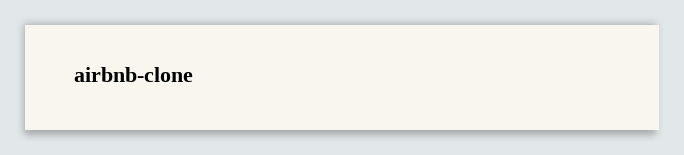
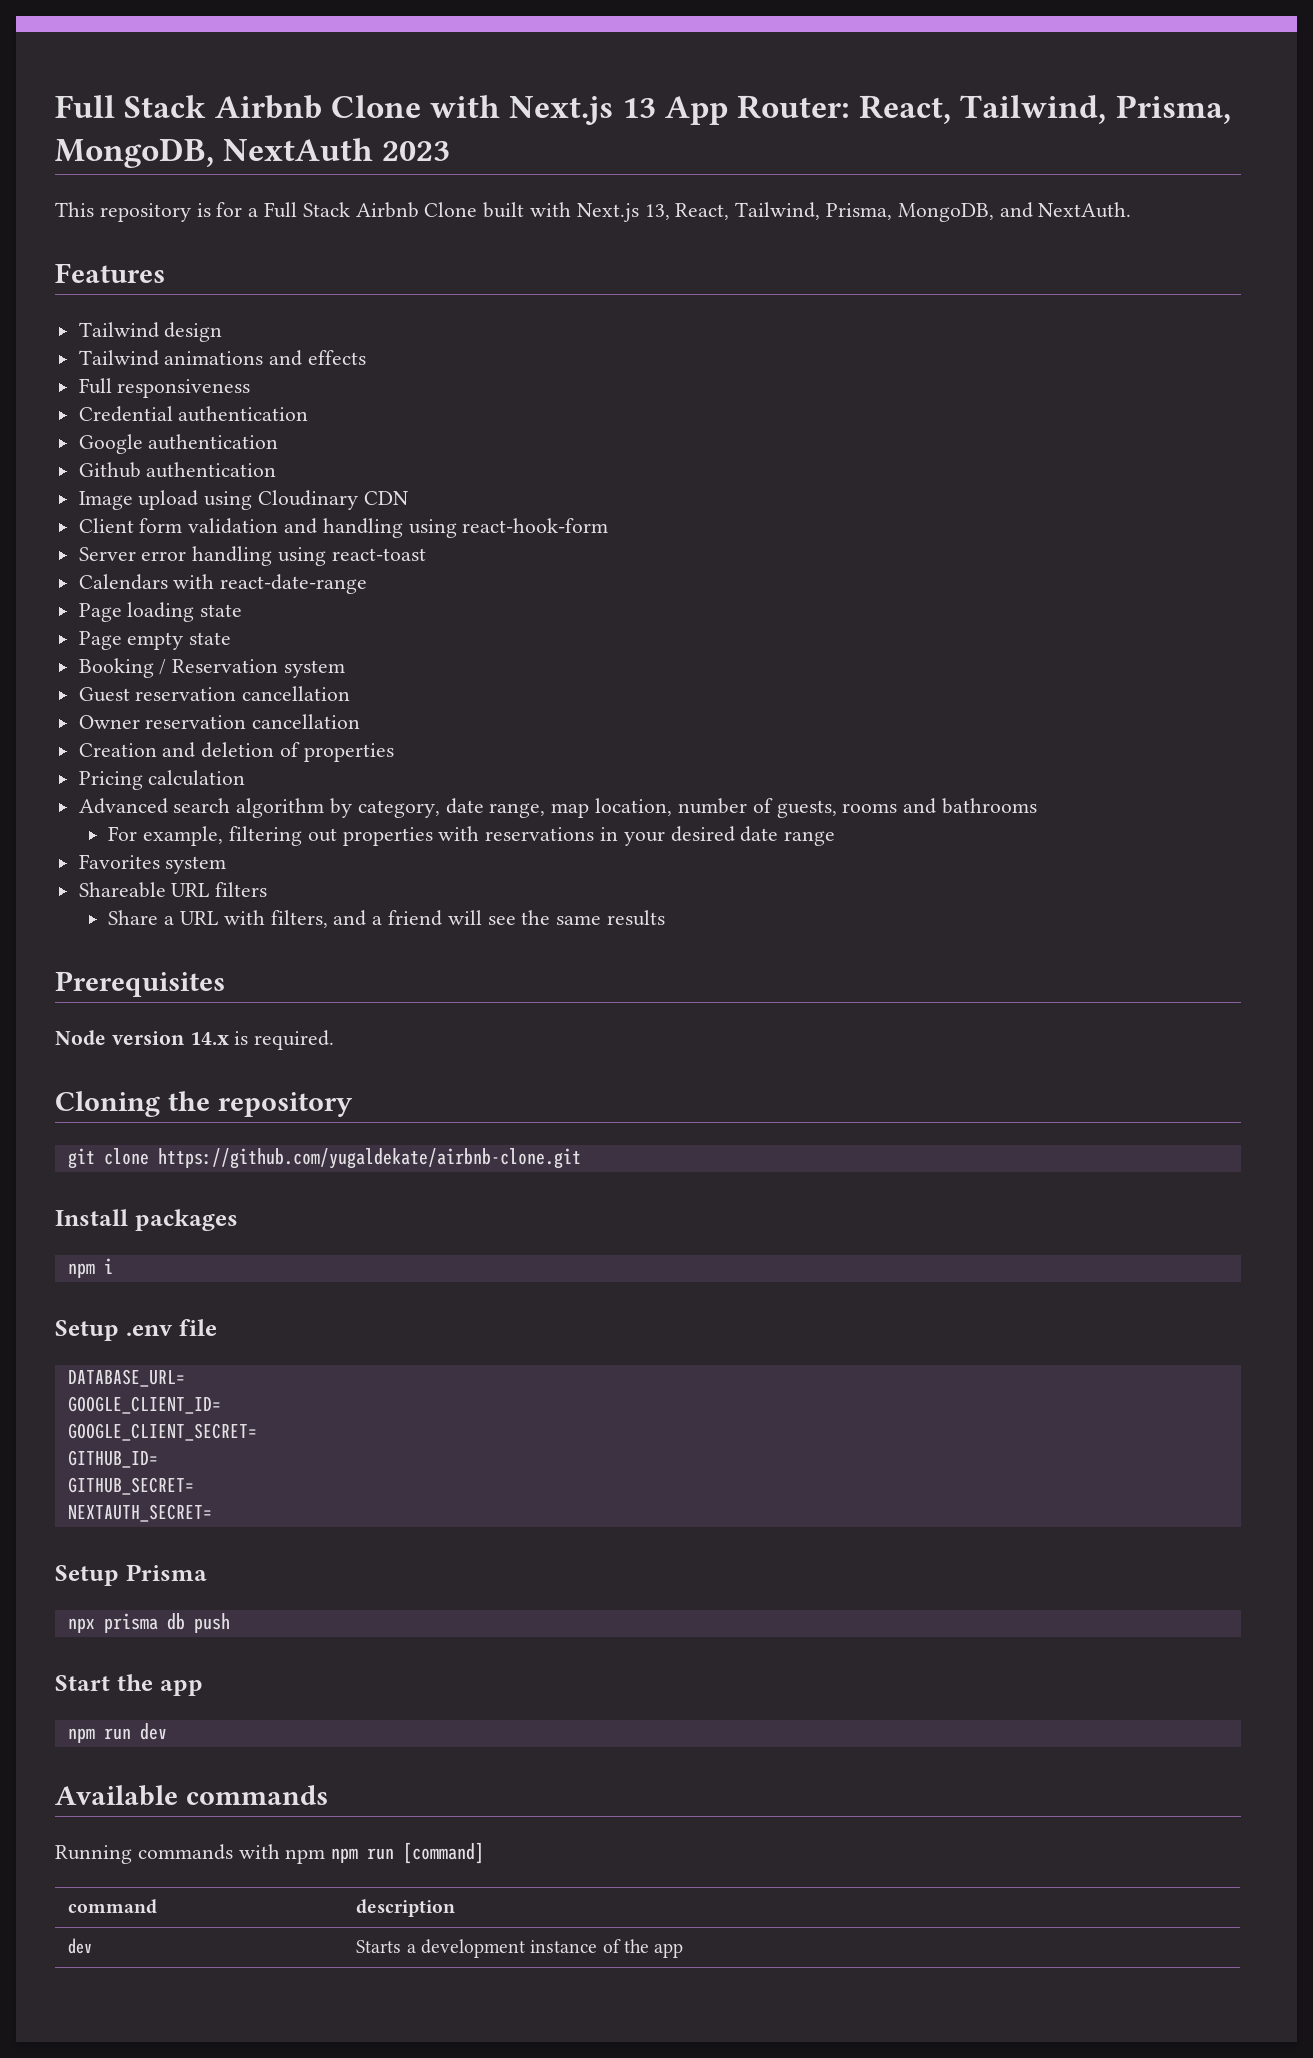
[74,67,193,82] airbnb-clone -> [55,95,1231,125] [55,138,451,168] [55,202,1132,222] [55,263,165,283] [78,322,223,342] [78,350,367,366] [78,378,251,398] [78,406,309,422] [78,434,279,454] [78,462,277,478] [78,490,408,510] [78,518,609,538] [78,546,426,566] [78,574,368,594] [78,602,243,622] [78,631,232,650] [78,658,346,678] [78,686,351,702] [78,714,361,729] [78,742,394,762] [78,770,246,790] [78,798,1037,818] [108,826,836,846] [78,854,227,874] [78,882,268,898] [108,910,666,928] [55,971,225,997] [55,1030,335,1050] [55,1091,353,1117] [67,1148,581,1169] [55,1209,238,1231] [67,1258,113,1278] [55,1319,217,1341] [67,1369,185,1387] [67,1396,221,1414] [67,1423,257,1441] [67,1450,158,1468] [67,1477,194,1495] [67,1504,212,1522] [55,1564,207,1586] [67,1613,230,1633] [55,1674,203,1696] [67,1723,167,1743] [55,1785,328,1806] [55,1842,485,1864] [68,1899,158,1914] [356,1899,456,1917] [68,1938,93,1954] [356,1939,684,1958] Full Stack Airbnb Clone with Next.js 13 App Router: React, Tailwind, Prisma, MongoDB, NextAuth 2023 // This repository is for a Full Stack Airbnb Clone built with Next.js 13, React, Tailwind, Prisma, MongoDB, and NextAuth. // Features // Tailwind design // Tailwind animations and effects // Full responsiveness // Credential authentication // Google authentication // Github authentication // Image upload using Cloudinary CDN // Client form validation and handling using react-hook-form // Server error handling using react-toast // Calendars with react-date-range // Page loading state // Page empty state // Booking / Reservation system // Guest reservation cancellation // Owner reservation cancellation // Creation and deletion of properties // Pricing calculation // Advanced search algorithm by category, date range, map location, number of guests, rooms and bathrooms // For example, filtering out properties with reservations in your desired date range // Favorites system // Shareable URL filters // Share a URL with filters, and a friend will see the same results // Prerequisites // Node version 14.x is required. // Cloning the repository // git clone https://github.com/yugaldekate/airbnb-clone.git // Install packages // npm i // Setup .env file // DATABASE_URL= // GOOGLE_CLIENT_ID= // GOOGLE_CLIENT_SECRET= // GITHUB_ID= // GITHUB_SECRET= // NEXTAUTH_SECRET= // Setup Prisma // npx prisma db push // Start the app // npm run dev // Available commands // Running commands with npm npm run [command] // command | description // dev | Starts a development instance of the app

